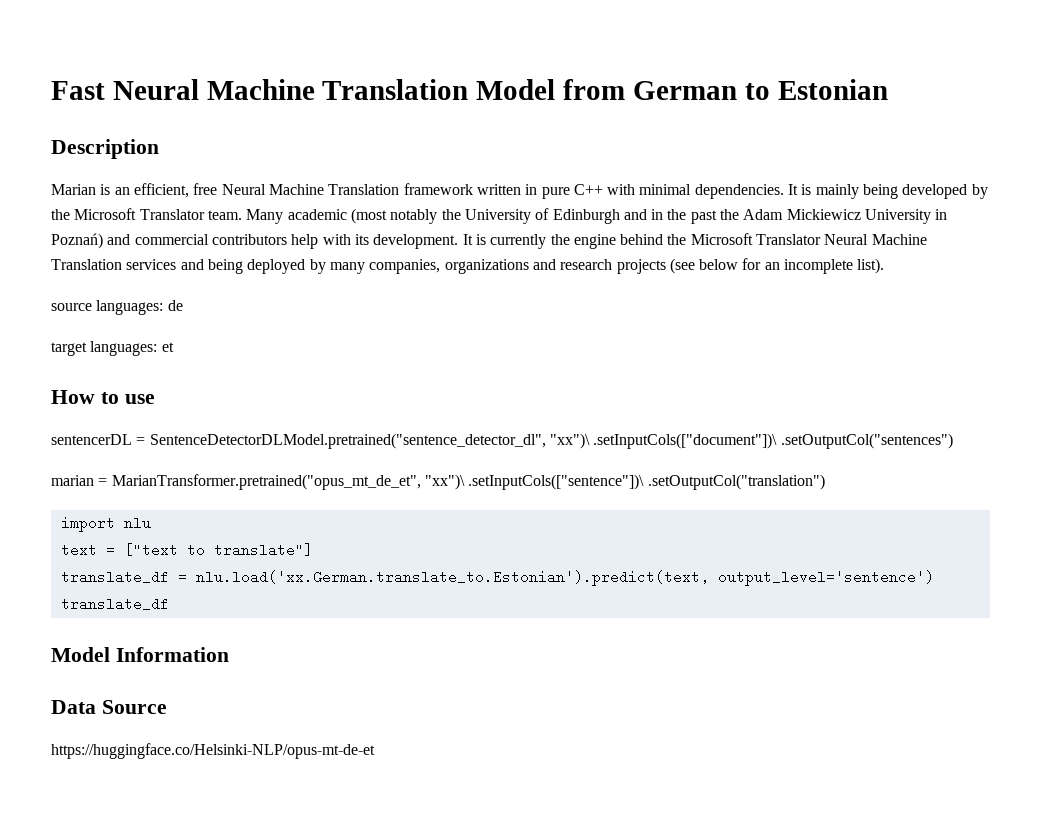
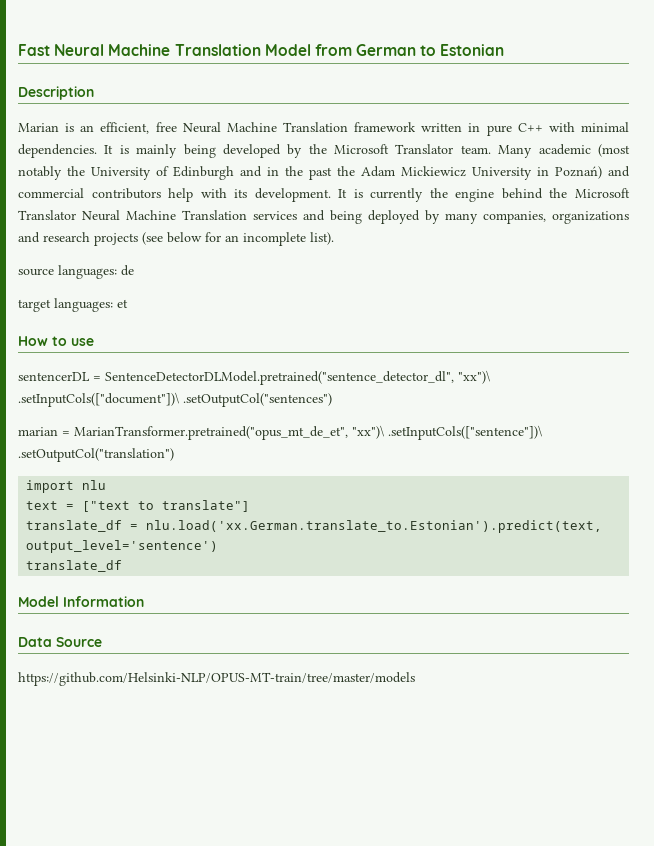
[51,743,375,759] https://huggingface.co/Helsinki-NLP/opus-mt-de-et -> [18,672,415,686] https://github.com/Helsinki-NLP/OPUS-MT-train/tree/master/models

